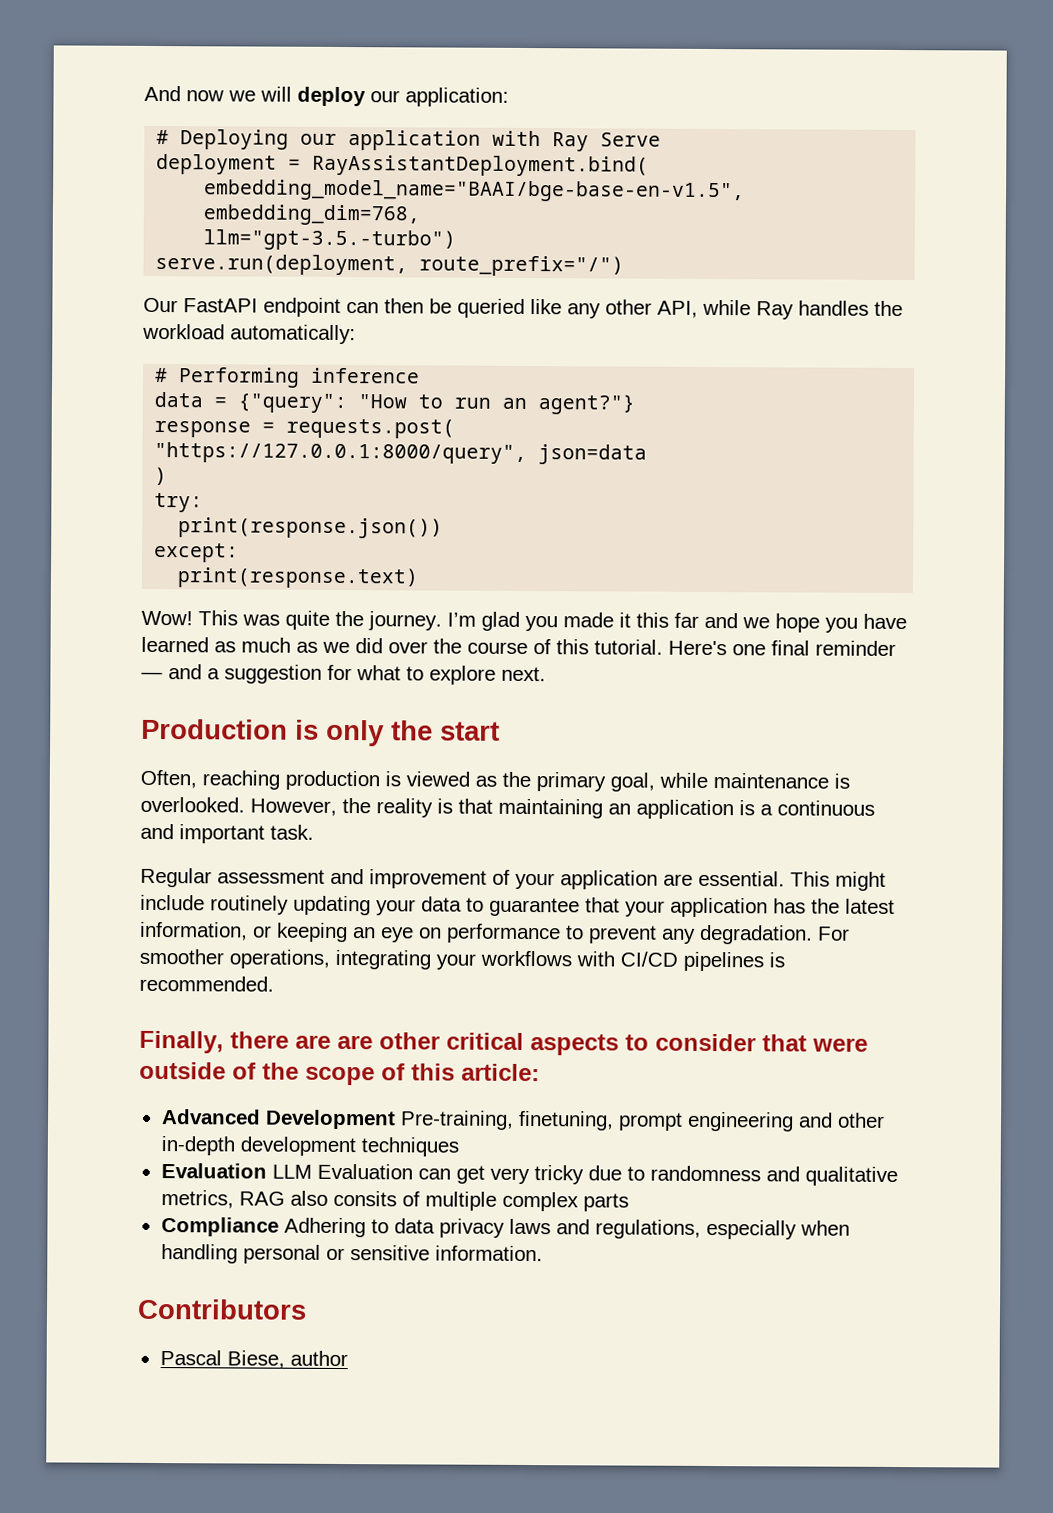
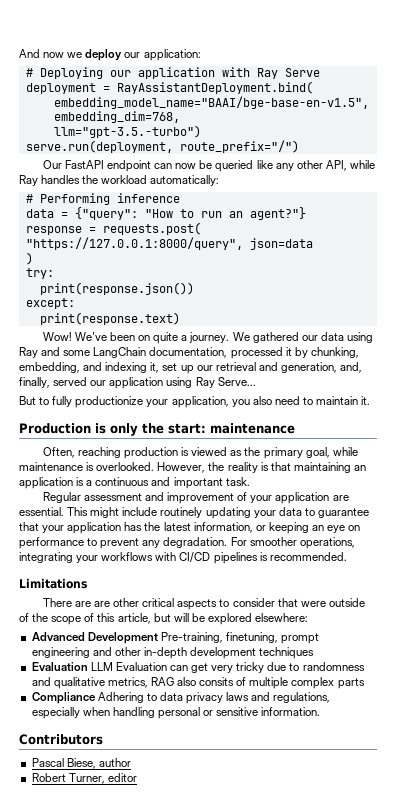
[260,86,292,102] will -> (83, 55) none
[384,298,424,314] then -> [175,163,197,169] now
[198,610,907,633] [141,636,896,656] [141,664,546,685] This was quite the journey. I’m glad you made it this far and we hope you have learned as much as we did over the course of this tutorial. Here's one final reminder — and a suggestion for what to explore next. -> [74,332,373,344] [19,347,359,359] [19,362,363,374] [19,377,256,389] [19,396,371,408] We've been on quite a journey. We gathered our data using Ray and some LangChain documentation, processed it by chunking, embedding, and indexing it, set up our retrieval and generation, and, finally, served our application using Ray Serve... // But to fully productionize your application, you also need to maintain it.
[440,721,500,741] start -> [168,423,295,434] start: maintenance
[139,1030,289,1054] Finally, there -> [19,578,87,589] [42,598,72,607] Limitations // There
[461,1063,540,1082] article: -> [117,613,309,625] article, but will be explored elsewhere:
(348, 1358) none -> [31,773,137,784] // Robert Turner, editor

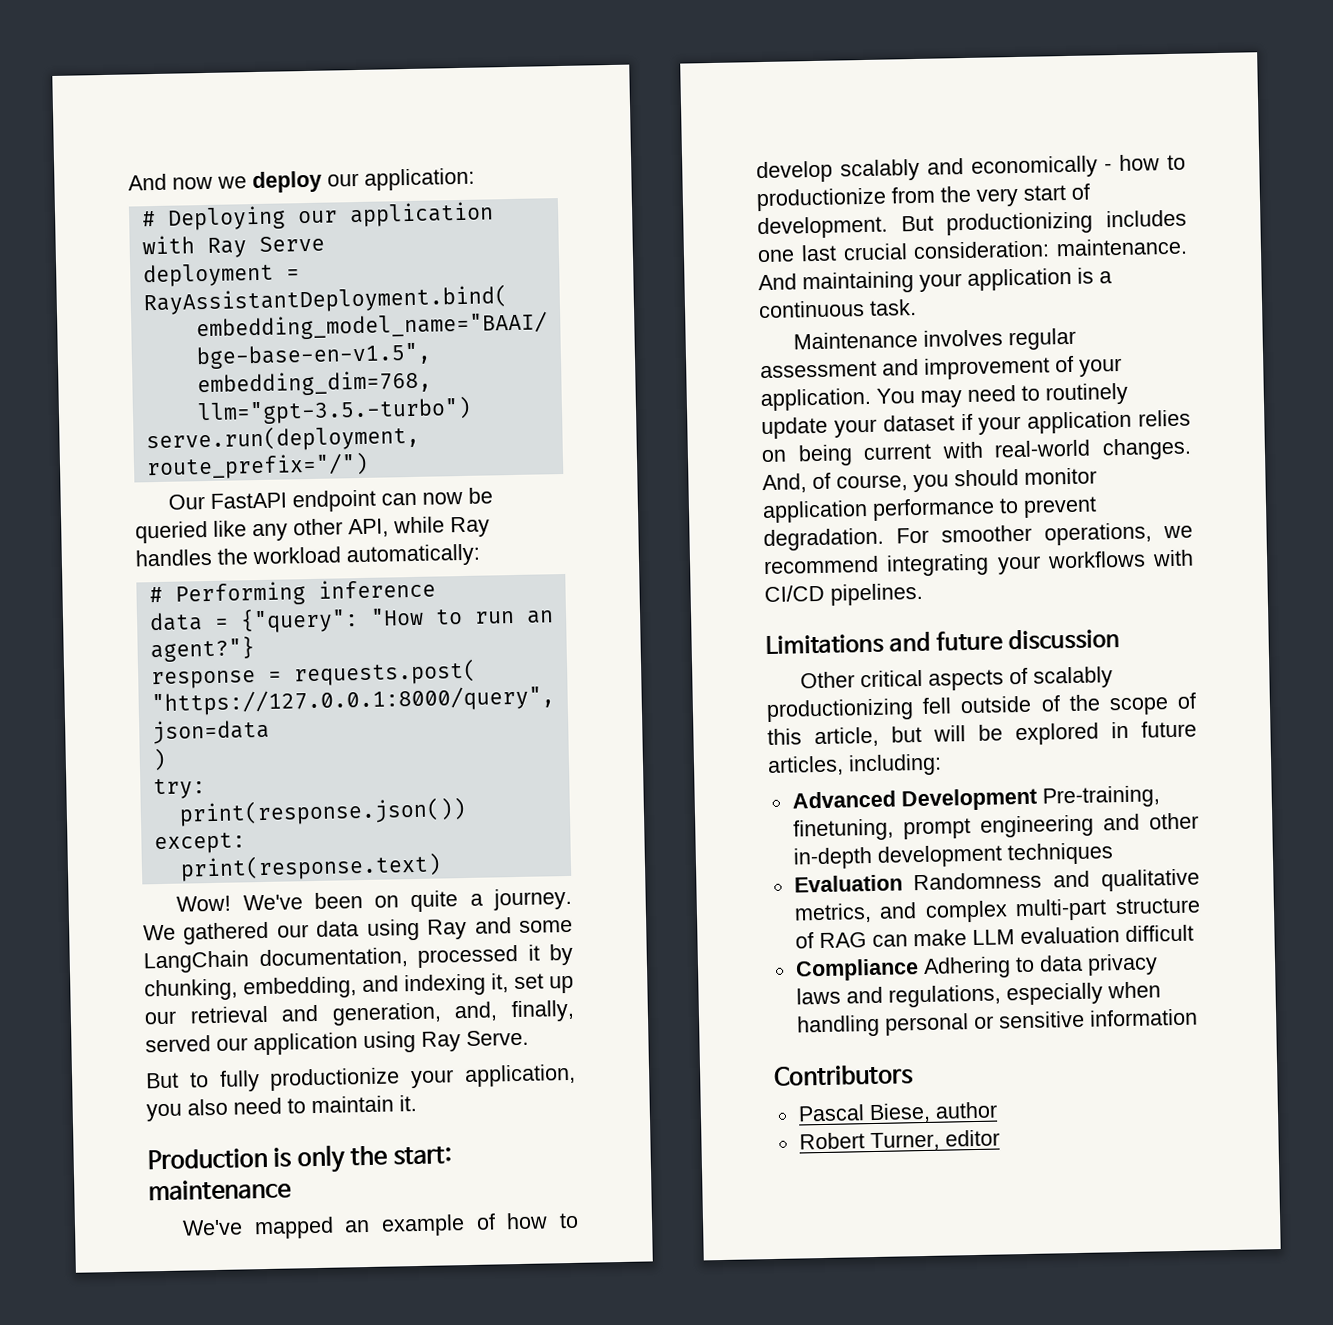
[217,377,256,386] Serve... -> [466,1029,529,1047] Serve.
[42,447,358,459] [19,462,366,473] Often, reaching production is viewed as the primary goal, while maintenance is overlooked. However, the reality is that maintaining an -> [182,1212,579,1240] [756,154,1186,184] [756,183,1090,212] [757,209,1187,240] [757,237,1188,263] [758,271,962,295] We've mapped an example of how to develop scalably and economically - how to productionize from the very start of development. But productionizing includes one last crucial consideration: maintenance. And maintaining your
[151,477,223,489] and important -> (865, 309) none
[42,492,81,503] Regular -> [793,327,1077,351] Maintenance involves regular
[275,492,349,504] [19,507,369,519] [19,522,361,534] application are essential. This might include routinely updating your data to guarantee that your application has the latest information, or keeping an eye on -> [760,382,1128,412] [761,409,1191,440] [761,437,1192,467] [762,467,1097,494] [762,500,868,524] application. You may need to routinely update your dataset if your application relies on being current with real-world changes. And, of course, you should monitor application
[142,540,161,548] any -> (1097, 507) none
(355, 543) none -> [1163,525,1193,539] [763,555,879,575] we recommend
[213,552,347,564] [19,578,87,589] [42,598,326,610] pipelines is recommended. // Limitations // There are are other critical aspects to consider that were -> [830,582,923,606] [765,628,1121,656] [800,666,1114,691] [766,697,953,723] pipelines. // Limitations and future discussion // Other critical aspects of scalably productionizing fell
[255,613,309,622] elsewhere: -> [1111,720,1197,739] [767,753,942,777] in future articles, including:
[90,662,365,673] [31,677,365,689] LLM Evaluation can get very tricky due to randomness and qualitative metrics, RAG also consits of multiple complex parts -> [913,868,1200,892] [793,897,1201,924] [794,924,1194,949] Randomness and qualitative metrics, and complex multi-part structure of RAG can make LLM evaluation difficult
[261,707,321,716] information. -> [1088,1008,1198,1027] information

